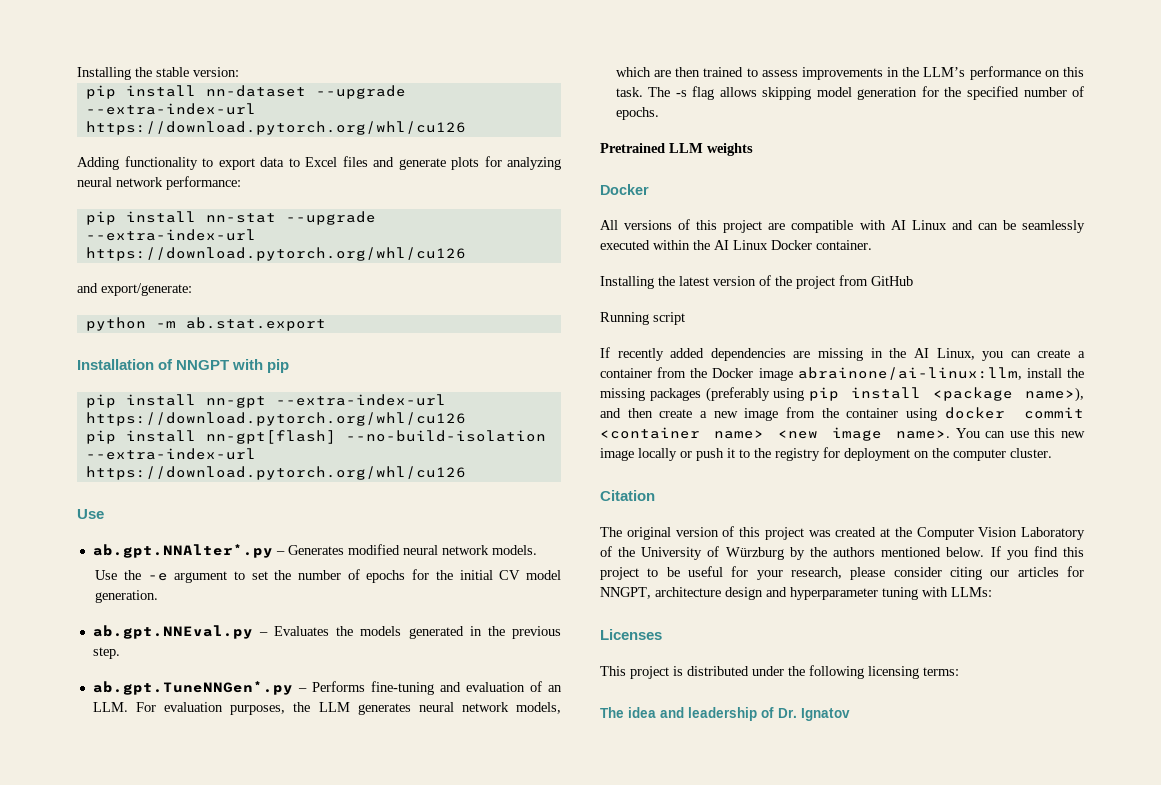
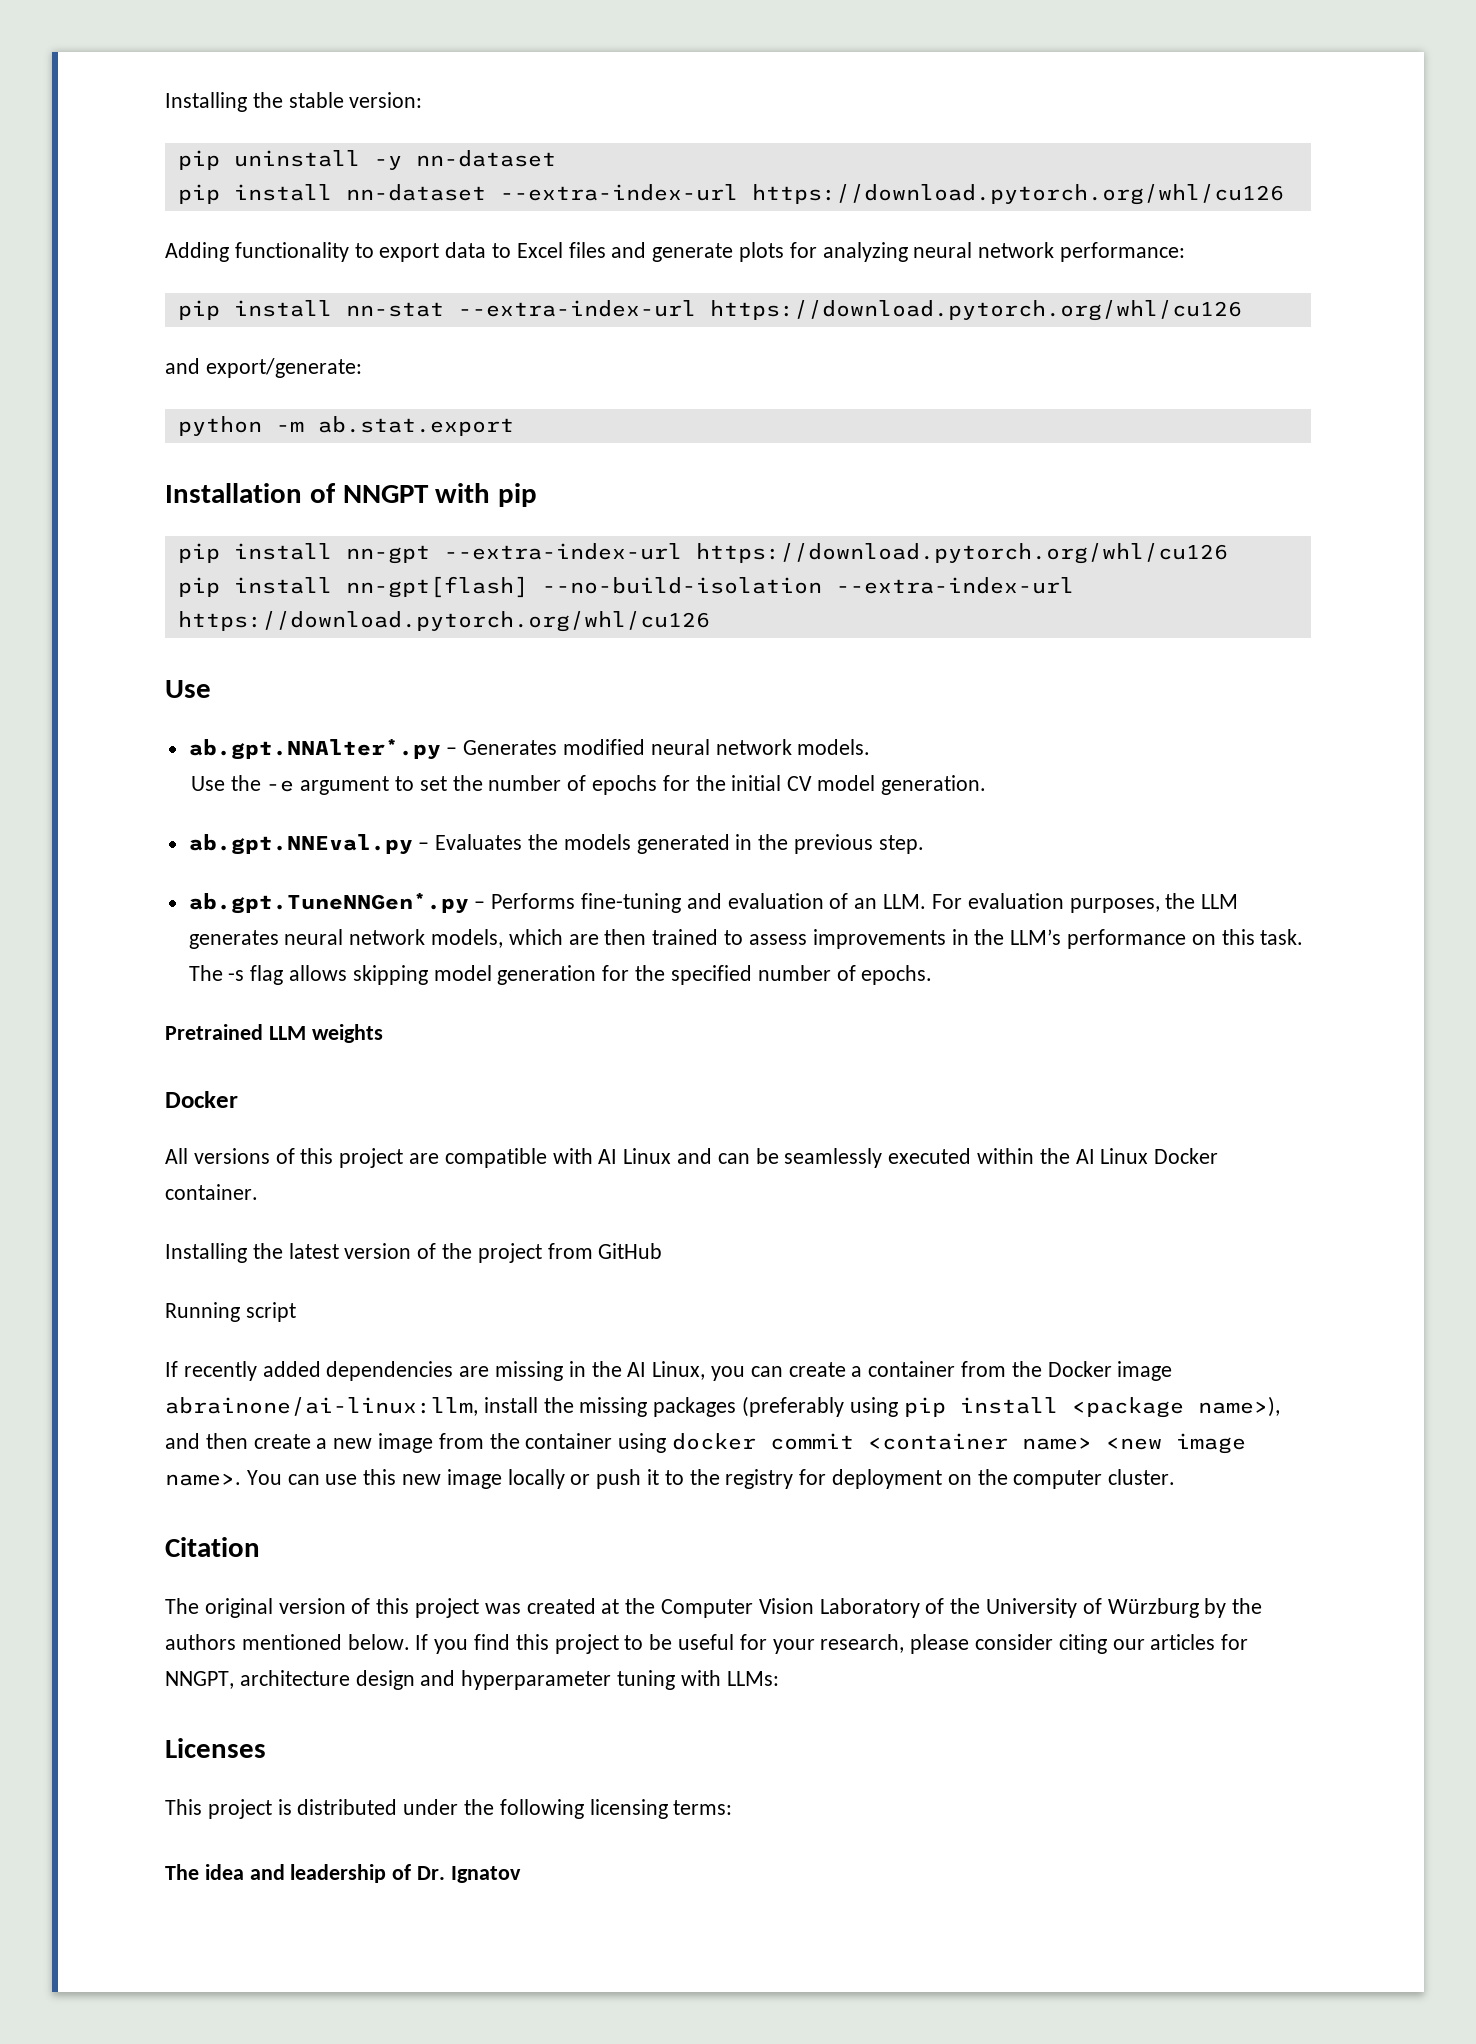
(239, 72) none -> [177,150,556,170] // pip uninstall -y nn-dataset
[315,85,406,99] --upgrade -> (486, 192) none
[285,211,376,225] --upgrade -> (444, 309) none

